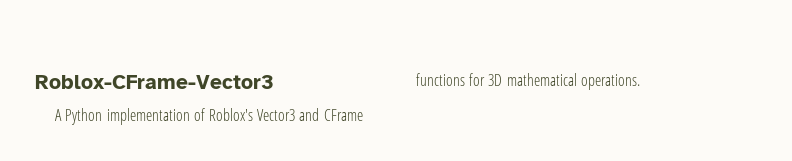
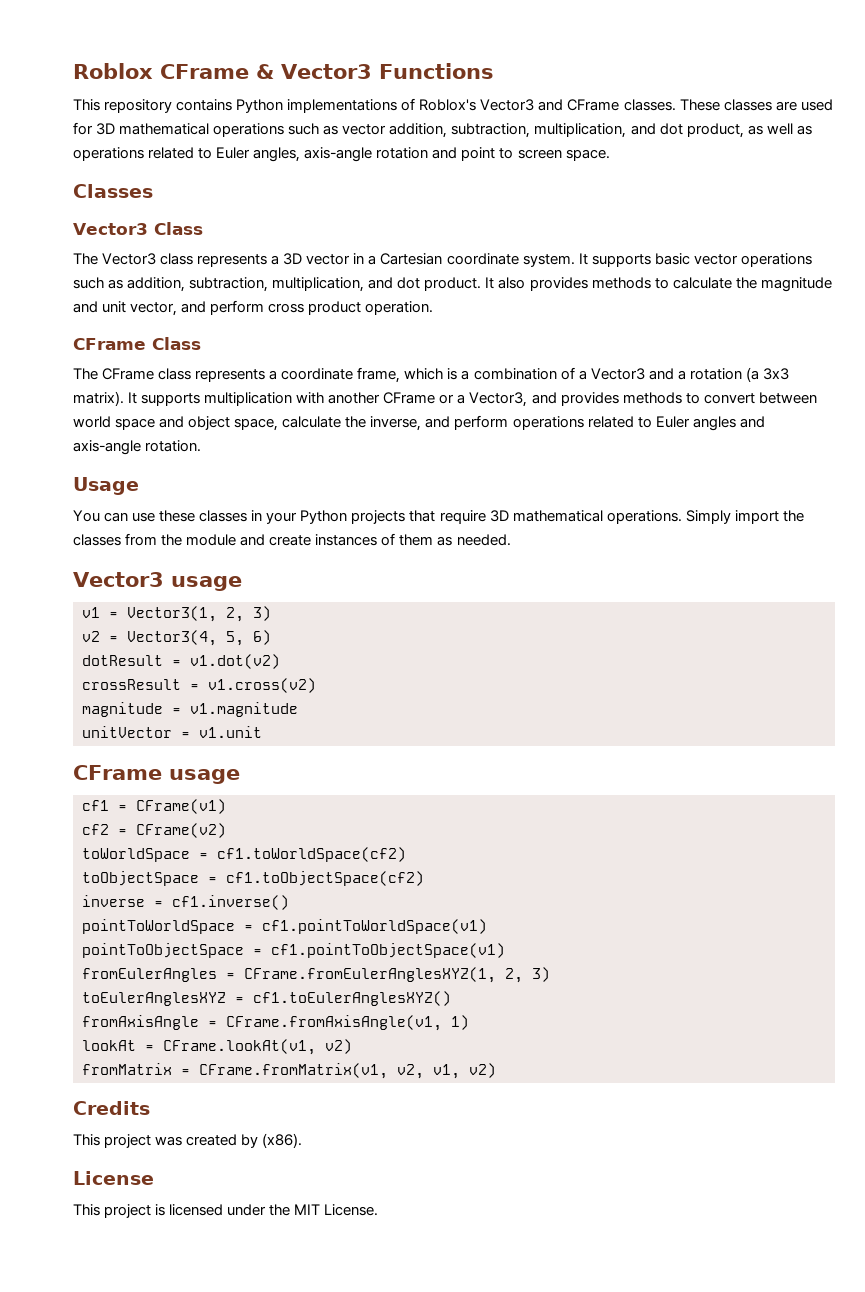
[35,75,274,89] [55,108,190,125] Roblox-CFrame-Vector3 // A Python implementation -> [73,63,494,79] [73,99,398,113] Roblox CFrame & Vector3 Functions // This repository contains Python implementations
[416,73,640,90] functions for 3D mathematical operations. -> [623,99,833,111] [73,122,812,138] [73,147,610,162] [73,184,153,198] [73,222,203,235] [73,253,812,267] [73,277,832,292] [73,300,434,316] [73,337,201,350] [73,367,789,383] [73,391,817,407] [73,415,765,431] [73,440,202,455] [73,477,139,495] [73,510,804,524] [73,533,511,546] [73,572,242,591] [82,606,271,622] [82,630,271,646] [82,654,280,669] [82,678,316,693] [82,702,298,717] [82,726,262,738] [73,765,240,784] [82,799,226,814] [82,823,226,838] [82,847,406,862] [82,871,424,886] [82,895,289,910] [82,919,487,934] [82,943,505,958] [82,967,550,983] [82,991,451,1006] [82,1015,469,1031] [82,1039,352,1055] [82,1063,496,1079] [73,1101,150,1115] [73,1133,303,1148] [73,1171,154,1185] [73,1204,379,1218] classes. These classes are used for 3D mathematical operations such as vector addition, subtraction, multiplication, and dot product, as well as operations related to Euler angles, axis-angle rotation and point to screen space. // Classes // Vector3 Class // The Vector3 class represents a 3D vector in a Cartesian coordinate system. It supports basic vector operations such as addition, subtraction, multiplication, and dot product. It also provides methods to calculate the magnitude and unit vector, and perform cross product operation. // CFrame Class // The CFrame class represents a coordinate frame, which is a combination of a Vector3 and a rotation (a 3x3 matrix). It supports multiplication with another CFrame or a Vector3, and provides methods to convert between world space and object space, calculate the inverse, and perform operations related to Euler angles and axis-angle rotation. // Usage // You can use these classes in your Python projects that require 3D mathematical operations. Simply import the classes from the module and create instances of them as needed. // Vector3 usage // v1 = Vector3(1, 2, 3) // v2 = Vector3(4, 5, 6) // dotResult = v1.dot(v2) // crossResult = v1.cross(v2) // magnitude = v1.magnitude // unitVector = v1.unit // CFrame usage // cf1 = CFrame(v1) // cf2 = CFrame(v2) // toWorldSpace = cf1.toWorldSpace(cf2) // toObjectSpace = cf1.toObjectSpace(cf2) // inverse = cf1.inverse() // pointToWorldSpace = cf1.pointToWorldSpace(v1) // pointToObjectSpace = cf1.pointToObjectSpace(v1) // fromEulerAngles = CFrame.fromEulerAnglesXYZ(1, 2, 3) // toEulerAnglesXYZ = cf1.toEulerAnglesXYZ() // fromAxisAngle = CFrame.fromAxisAngle(v1, 1) // lookAt = CFrame.lookAt(v1, v2) // fromMatrix = CFrame.fromMatrix(v1, v2, v1, v2) // Credits // This project was created by (x86). // License // This project is licensed under the MIT License.

